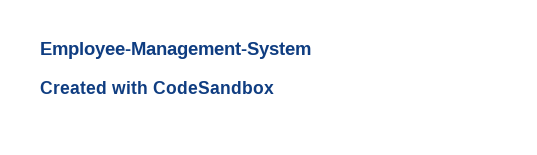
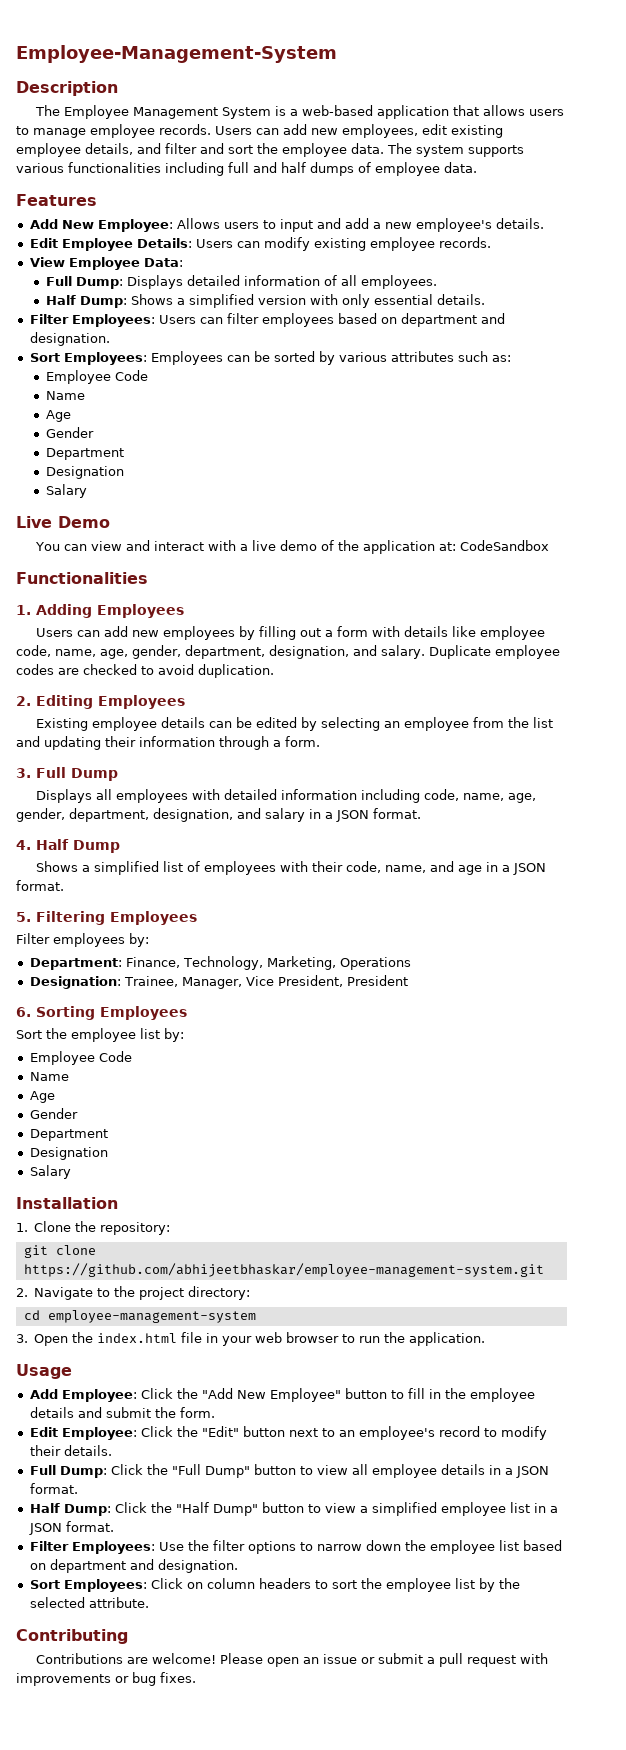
[40,81,274,94] Created with CodeSandbox -> [16,81,118,96] [35,105,565,119] [16,124,503,138] [16,143,524,157] [16,162,477,176] [16,194,97,206] [29,218,544,232] [29,237,491,251] [29,257,183,270] [45,275,437,289] [45,294,485,308] [29,313,505,327] [29,332,110,346] [29,351,511,365] [45,370,148,384] [45,391,85,400] [45,410,71,422] [45,427,94,438] [45,448,124,460] [45,466,124,479] [45,484,87,498] [16,516,110,528] [35,540,550,554] [16,572,148,584] [16,604,184,618] [36,626,546,640] [16,645,560,659] [16,664,274,678] [16,695,185,709] [36,717,554,731] [16,736,320,750] [16,767,118,781] [36,789,537,803] [16,808,421,822] [16,839,120,853] [36,861,547,875] [16,880,64,891] [16,911,197,925] [16,933,149,947] [29,956,411,970] [29,975,408,989] [16,1006,187,1020] [16,1028,184,1042] [29,1051,132,1065] [29,1072,69,1081] [29,1091,55,1103] [29,1108,78,1119] [29,1129,108,1141] [29,1147,108,1160] [29,1165,71,1179] [16,1197,118,1209] [16,1221,171,1235] [23,1245,96,1258] [23,1263,544,1277] [16,1286,251,1300] [23,1310,256,1323] [16,1332,486,1346] [16,1364,72,1379] [29,1388,535,1402] [29,1407,215,1418] [29,1426,547,1440] [29,1445,112,1456] [29,1464,549,1478] [29,1483,78,1494] [29,1502,558,1516] [28,1521,114,1535] [29,1540,562,1554] [29,1559,238,1573] [29,1578,520,1592] [29,1597,149,1608] [16,1629,128,1644] [36,1653,549,1667] [16,1672,196,1686] Description // The Employee Management System is a web-based application that allows users to manage employee records. Users can add new employees, edit existing employee details, and filter and sort the employee data. The system supports various functionalities including full and half dumps of employee data. // Features // Add New Employee: Allows users to input and add a new employee's details. // Edit Employee Details: Users can modify existing employee records. // View Employee Data: // Full Dump: Displays detailed information of all employees. // Half Dump: Shows a simplified version with only essential details. // Filter Employees: Users can filter employees based on department and designation. // Sort Employees: Employees can be sorted by various attributes such as: // Employee Code // Name // Age // Gender // Department // Designation // Salary // Live Demo // You can view and interact with a live demo of the application at: CodeSandbox // Functionalities // 1. Adding Employees // Users can add new employees by filling out a form with details like employee code, name, age, gender, department, designation, and salary. Duplicate employee codes are checked to avoid duplication. // 2. Editing Employees // Existing employee details can be edited by selecting an employee from the list and updating their information through a form. // 3. Full Dump // Displays all employees with detailed information including code, name, age, gender, department, designation, and salary in a JSON format. // 4. Half Dump // Shows a simplified list of employees with their code, name, and age in a JSON format. // 5. Filtering Employees // Filter employees by: // Department: Finance, Technology, Marketing, Operations // Designation: Trainee, Manager, Vice President, President // 6. Sorting Employees // Sort the employee list by: // Employee Code // Name // Age // Gender // Department // Designation // Salary // Installation // 1. Clone the repository: // git clone https://github.com/abhijeetbhaskar/employee-management-system.git // 2. Navigate to the project directory: // cd employee-management-system // 3. Open the index.html file in your web browser to run the application. // Usage // Add Employee: Click the "Add New Employee" button to fill in the employee details and submit the form. // Edit Employee: Click the "Edit" button next to an employee's record to modify their details. // Full Dump: Click the "Full Dump" button to view all employee details in a JSON format. // Half Dump: Click the "Half Dump" button to view a simplified employee list in a JSON format. // Filter Employees: Use the filter options to narrow down the employee list based on department and designation. // Sort Employees: Click on column headers to sort the employee list by the selected attribute. // Contributing // Contributions are welcome! Please open an issue or submit a pull request with improvements or bug fixes.

